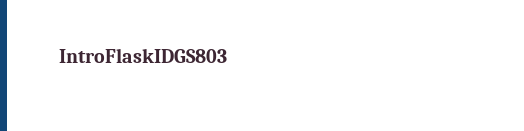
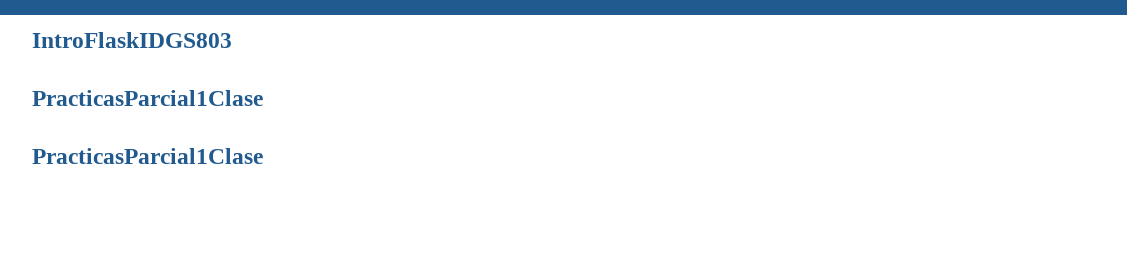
(227, 55) none -> [32,90,263,106] [32,148,263,164] // PracticasParcial1Clase // PracticasParcial1Clase

